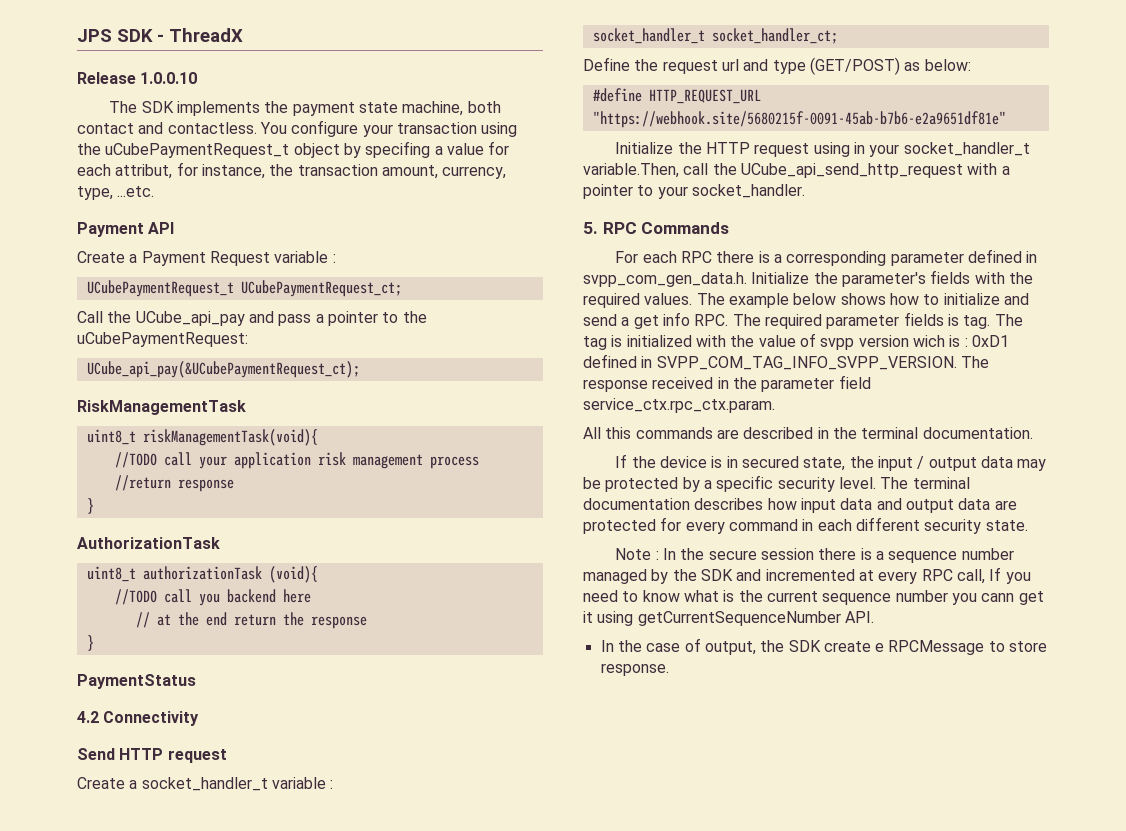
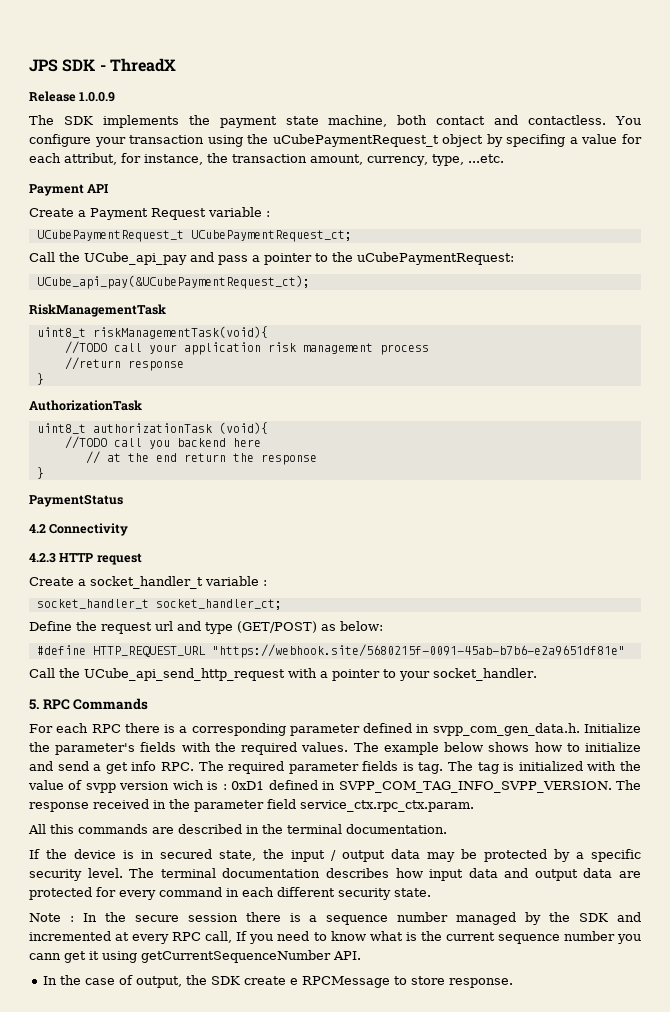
[140,72,198,84] 1.0.0.10 -> [79,92,116,102] 1.0.0.9
[77,748,115,760] Send -> [29,553,56,563] 4.2.3
[615,142,1030,157] [583,163,709,178] Initialize the HTTP request using in your socket_handler_t variable.Then, call -> [29,668,55,678] Call

